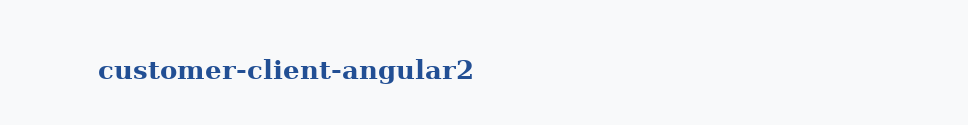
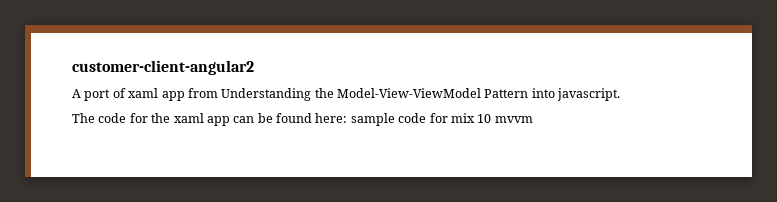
(474, 71) none -> [72,88,621,101] [72,113,533,126] // A port of xaml app from Understanding the Model-View-ViewModel Pattern into javascript. // The code for the xaml app can be found here: sample code for mix 10 mvvm

